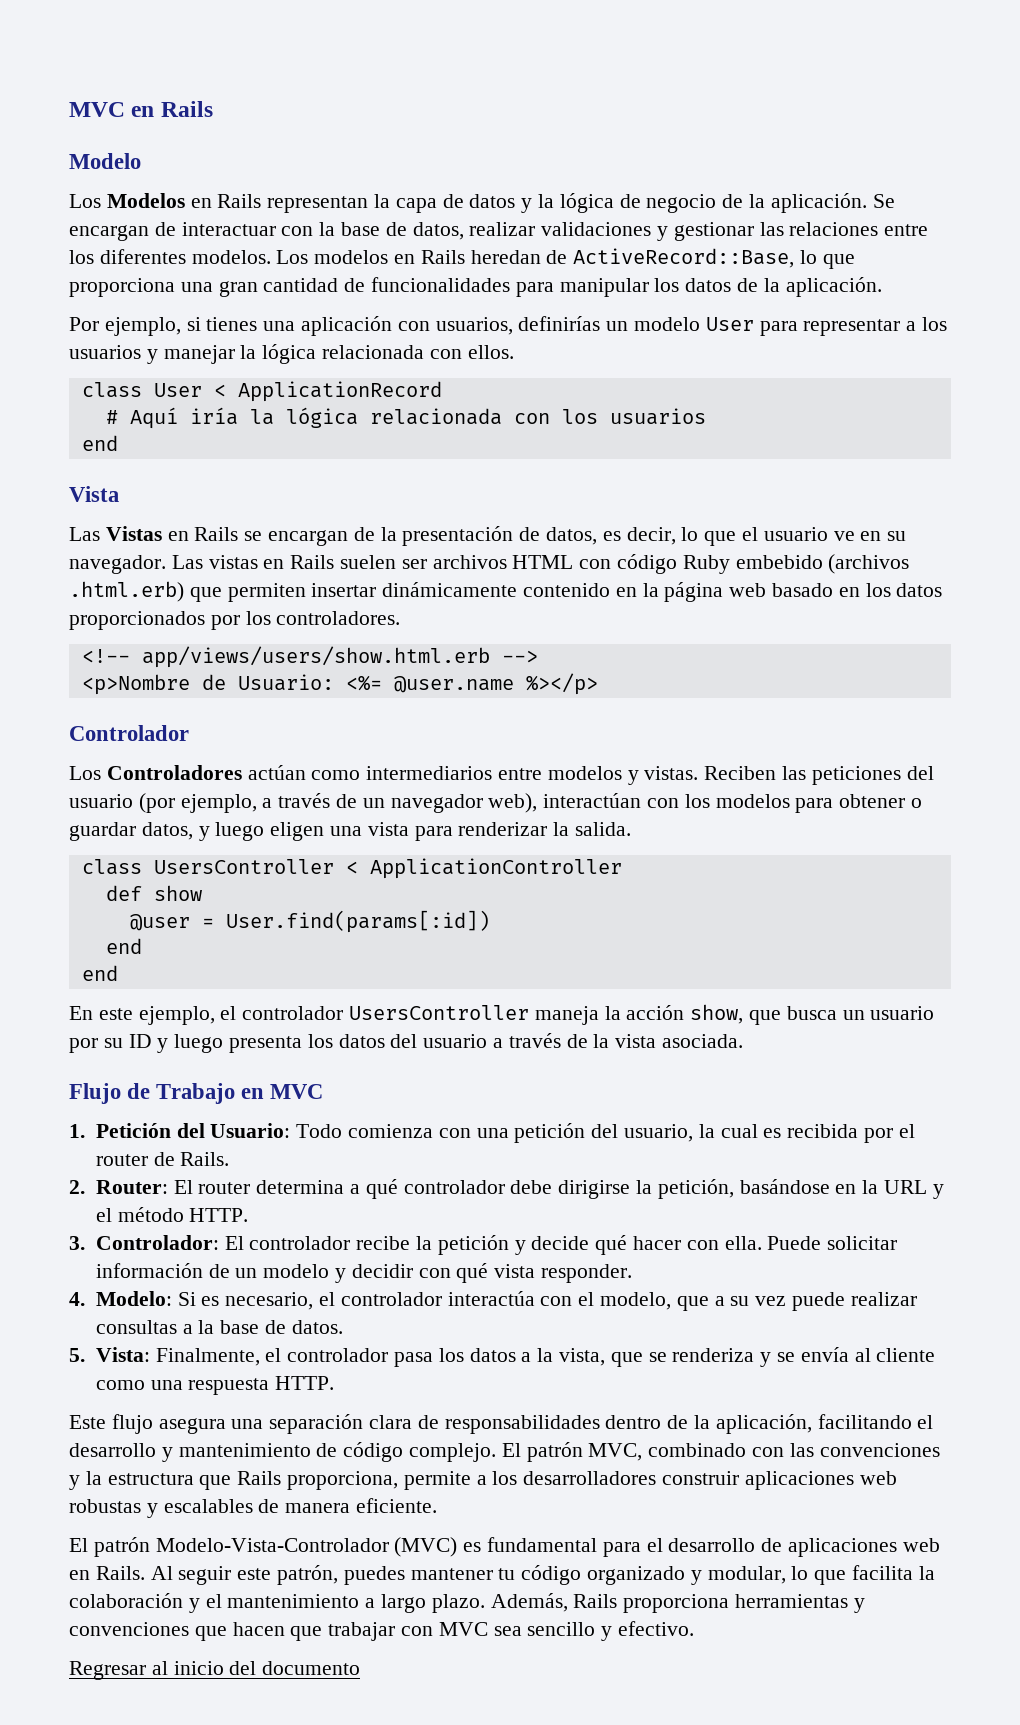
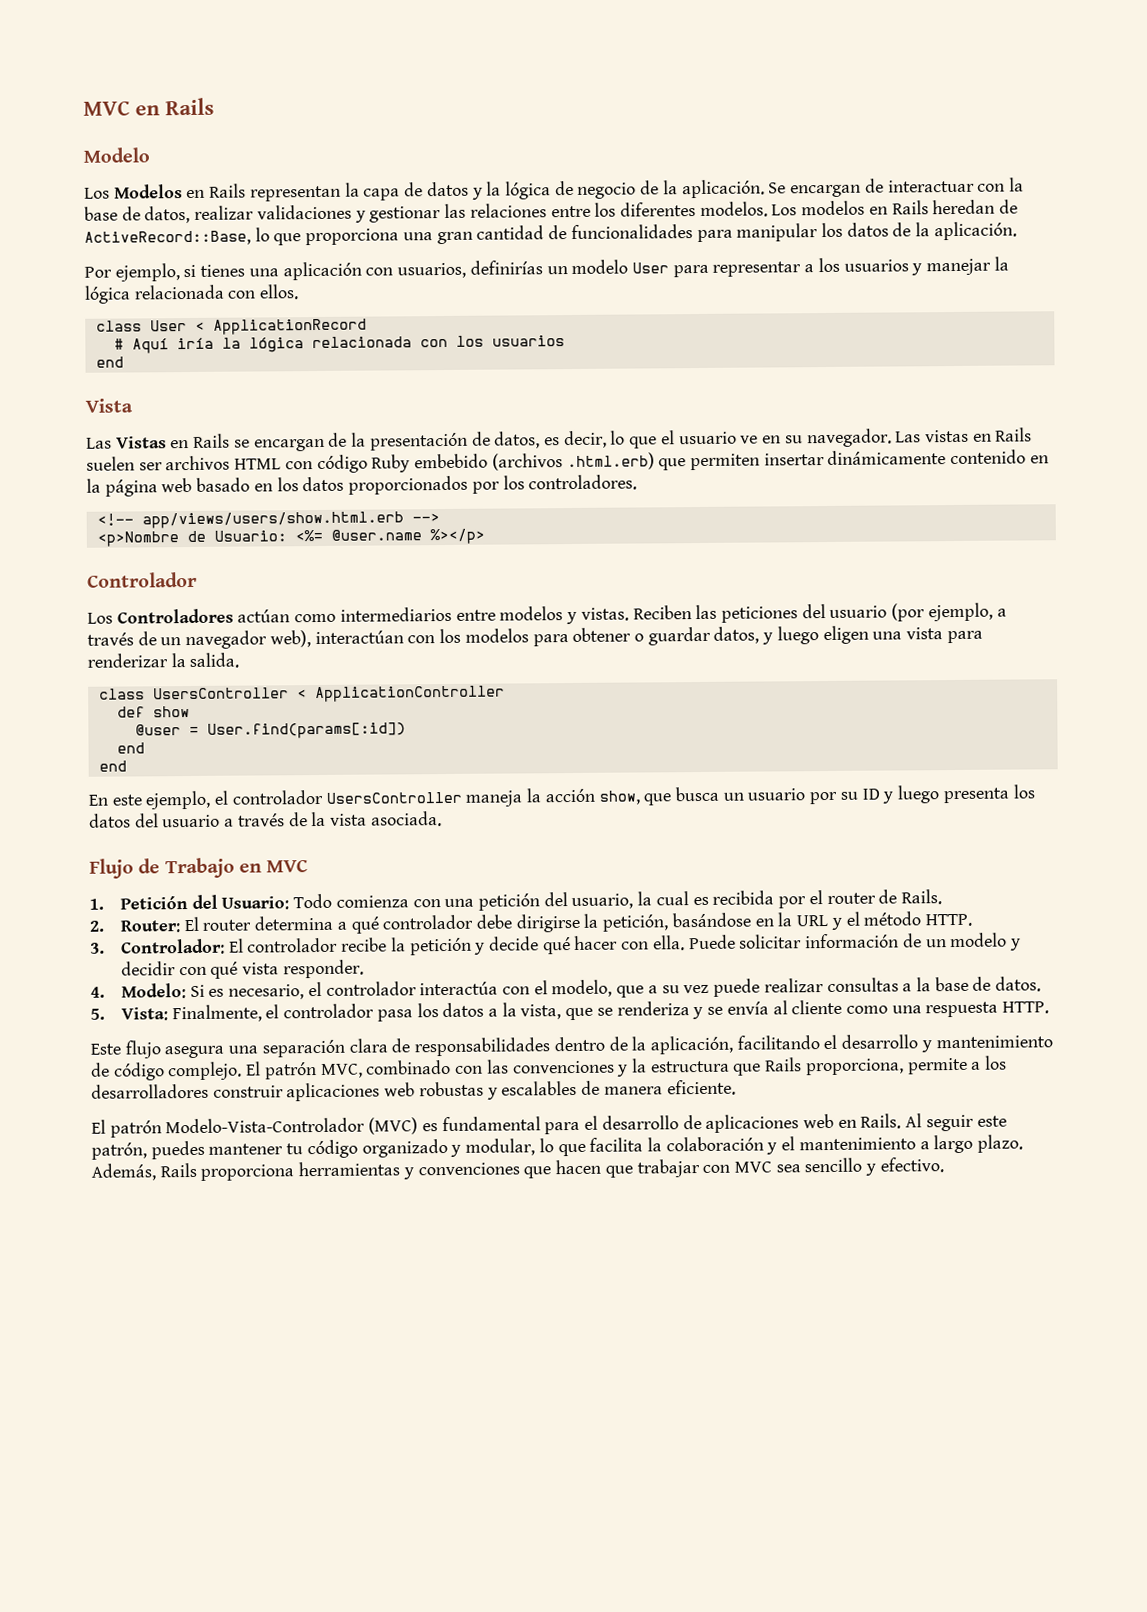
[69,1661,361,1680] // Regresar al inicio del documento -> (944, 1165) none

